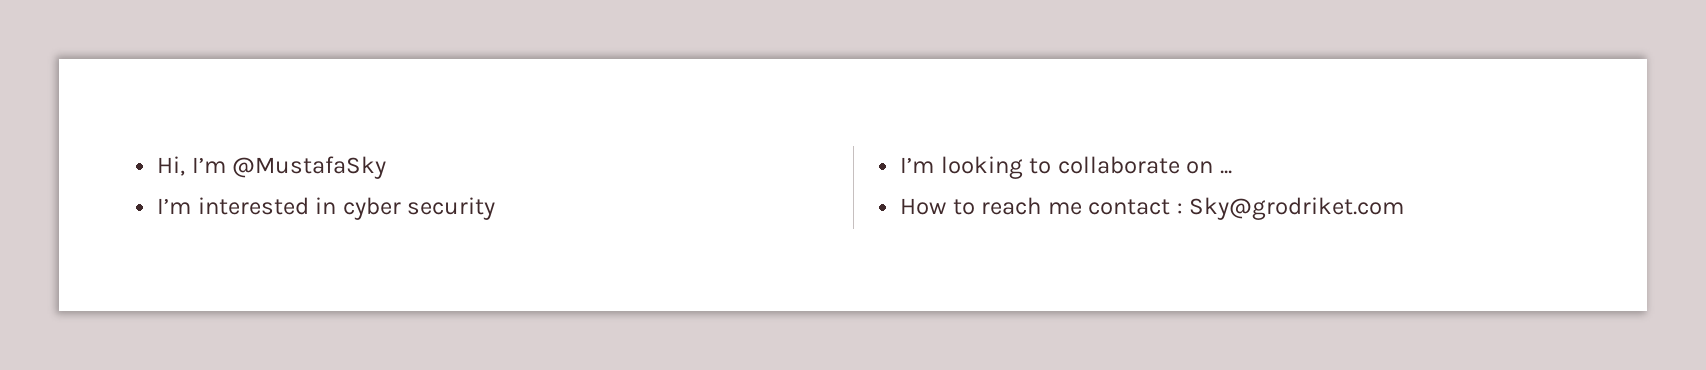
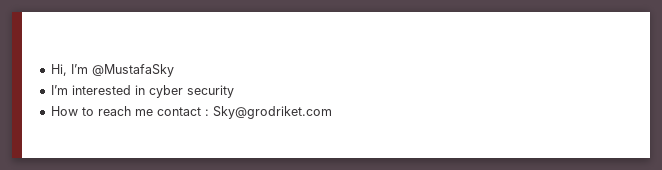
[900,156,1232,179] // I’m looking to collaborate on ... -> (234, 91) none

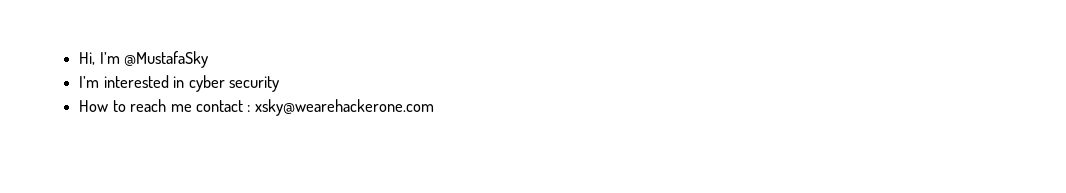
[212,106,332,119] Sky@grodriket.com -> [254,99,434,116] xsky@wearehackerone.com

